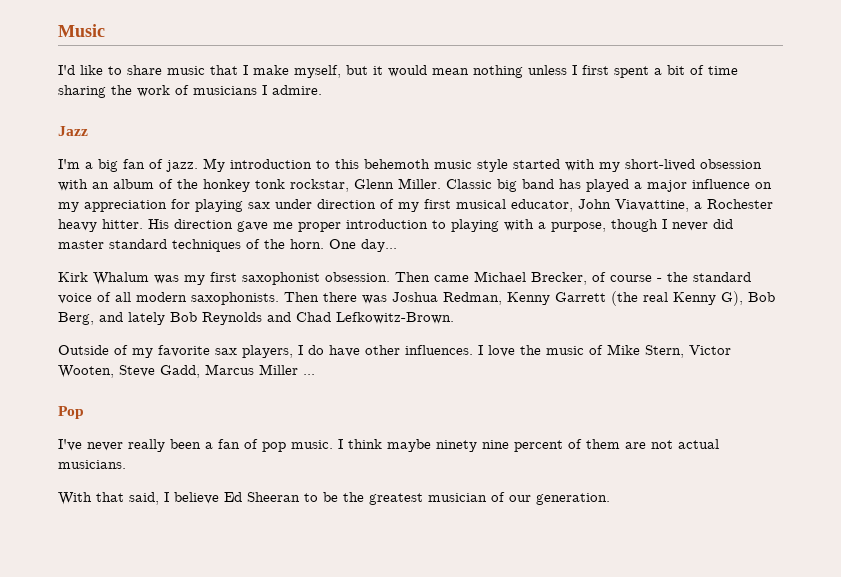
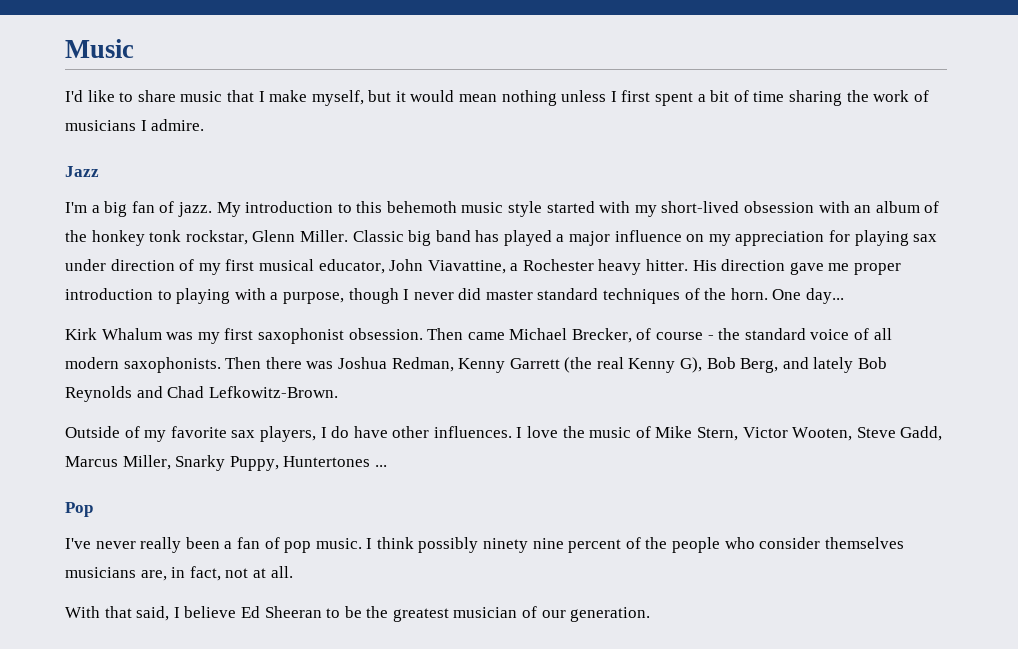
[259,364,298,375] Miller -> [122,455,371,471] Miller, Snarky Puppy, Huntertones
[387,439,431,452] maybe -> [418,537,479,553] possibly
[586,439,719,449] [58,460,126,469] them are not actual musicians. -> [645,537,904,553] [65,566,293,581] the people who consider themselves musicians are, in fact, not at all.

